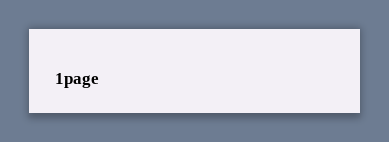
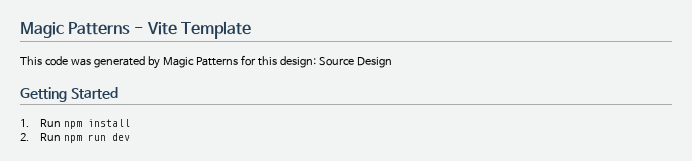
[55,73,99,88] 1page -> [20,21,251,39] [20,55,392,69] [20,87,118,102] [20,119,130,129] [20,133,130,143] Magic Patterns - Vite Template // This code was generated by Magic Patterns for this design: Source Design // Getting Started // 1. Run npm install // 2. Run npm run dev

